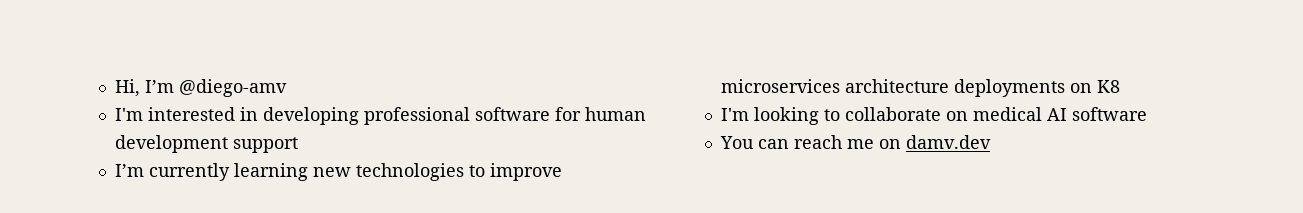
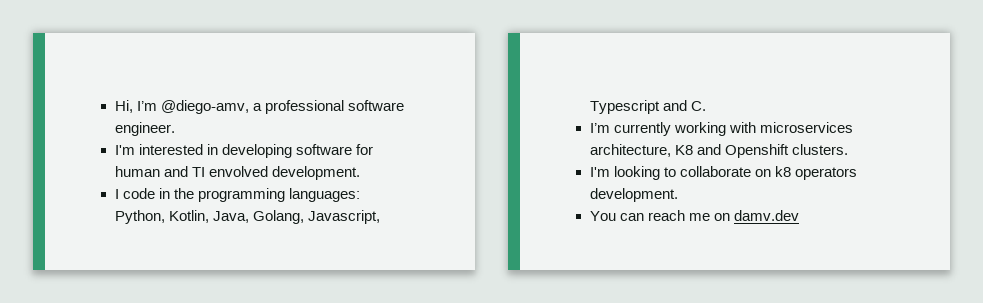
[178,79,287,97] @diego-amv -> [160,100,404,114] [114,122,175,136] @diego-amv, a professional software engineer.
[363,107,470,125] professional -> (292, 151) none
[114,135,298,153] [114,163,562,181] [720,79,1120,97] development support // I’m currently learning new technologies to improve microservices architecture deployments on K8 -> [163,166,360,180] [114,188,360,202] [114,210,380,224] [589,100,706,114] [589,122,853,136] [589,144,848,158] and TI envolved development. // I code in the programming languages: Python, Kotlin, Java, Golang, Javascript, Typescript and C. // I’m currently working with microservices architecture, K8 and Openshift clusters.
[972,107,1147,121] medical AI software -> [774,166,857,180] [589,188,678,202] k8 operators development.

